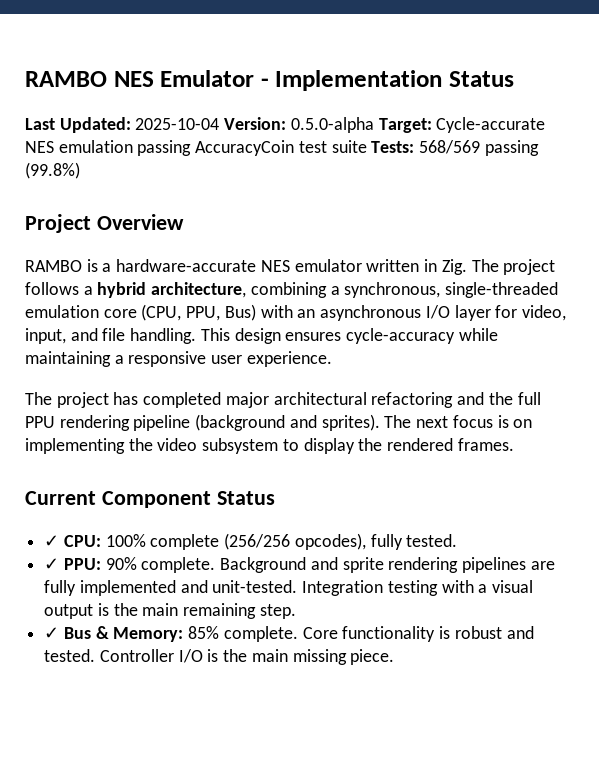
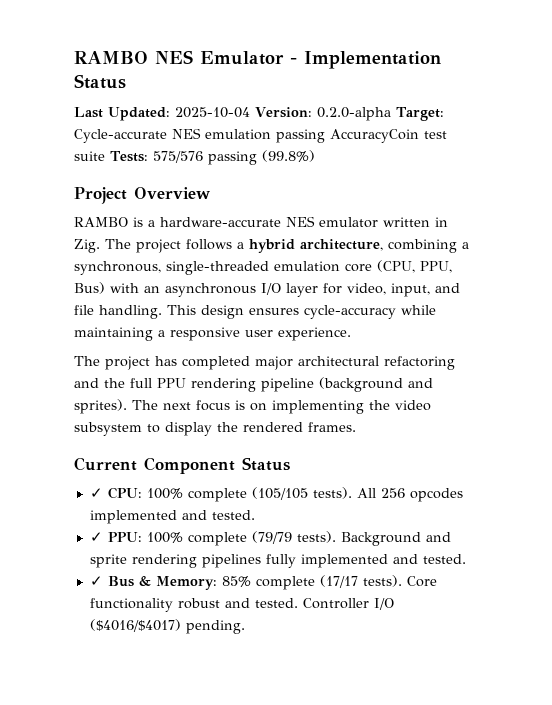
[290,117,374,133] 0.5.0-alpha -> [316,107,391,121] 0.2.0-alpha
[419,140,481,154] 568/569 -> [152,151,203,163] 575/576
[224,533,403,550] (256/256 opcodes), fully -> [251,487,463,502] [89,510,207,524] (105/105 tests). All 256 opcodes implemented and
[105,557,216,573] 90% complete. -> [146,531,336,546] 100% complete (79/79 tests).
[530,561,555,570] are -> (261, 561) none
[212,580,534,596] [44,603,296,619] unit-tested. Integration testing with a visual output is the main remaining step. -> [422,554,466,564] tested.
[223,626,298,642] complete. -> [255,575,402,590] complete (17/17 tests).
[439,626,451,639] is -> (173, 605) none
[207,649,395,665] is the main missing piece. -> [89,619,245,634] ($4016/$4017) pending.

